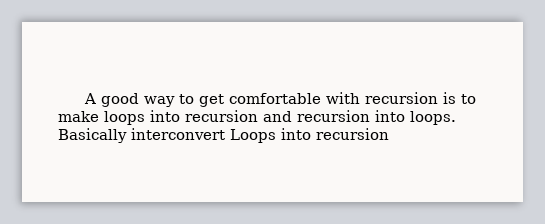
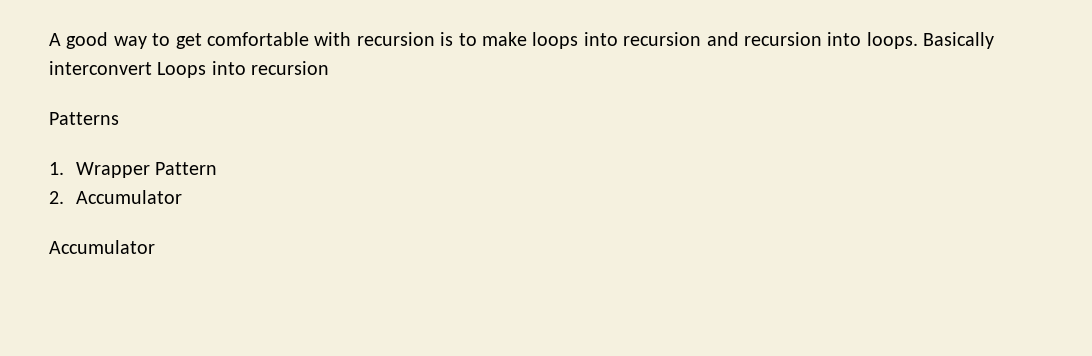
(389, 134) none -> [49,112,119,125] [49,162,218,178] [49,190,183,204] [49,240,155,254] // Patterns // 1. Wrapper Pattern // 2. Accumulator // Accumulator

